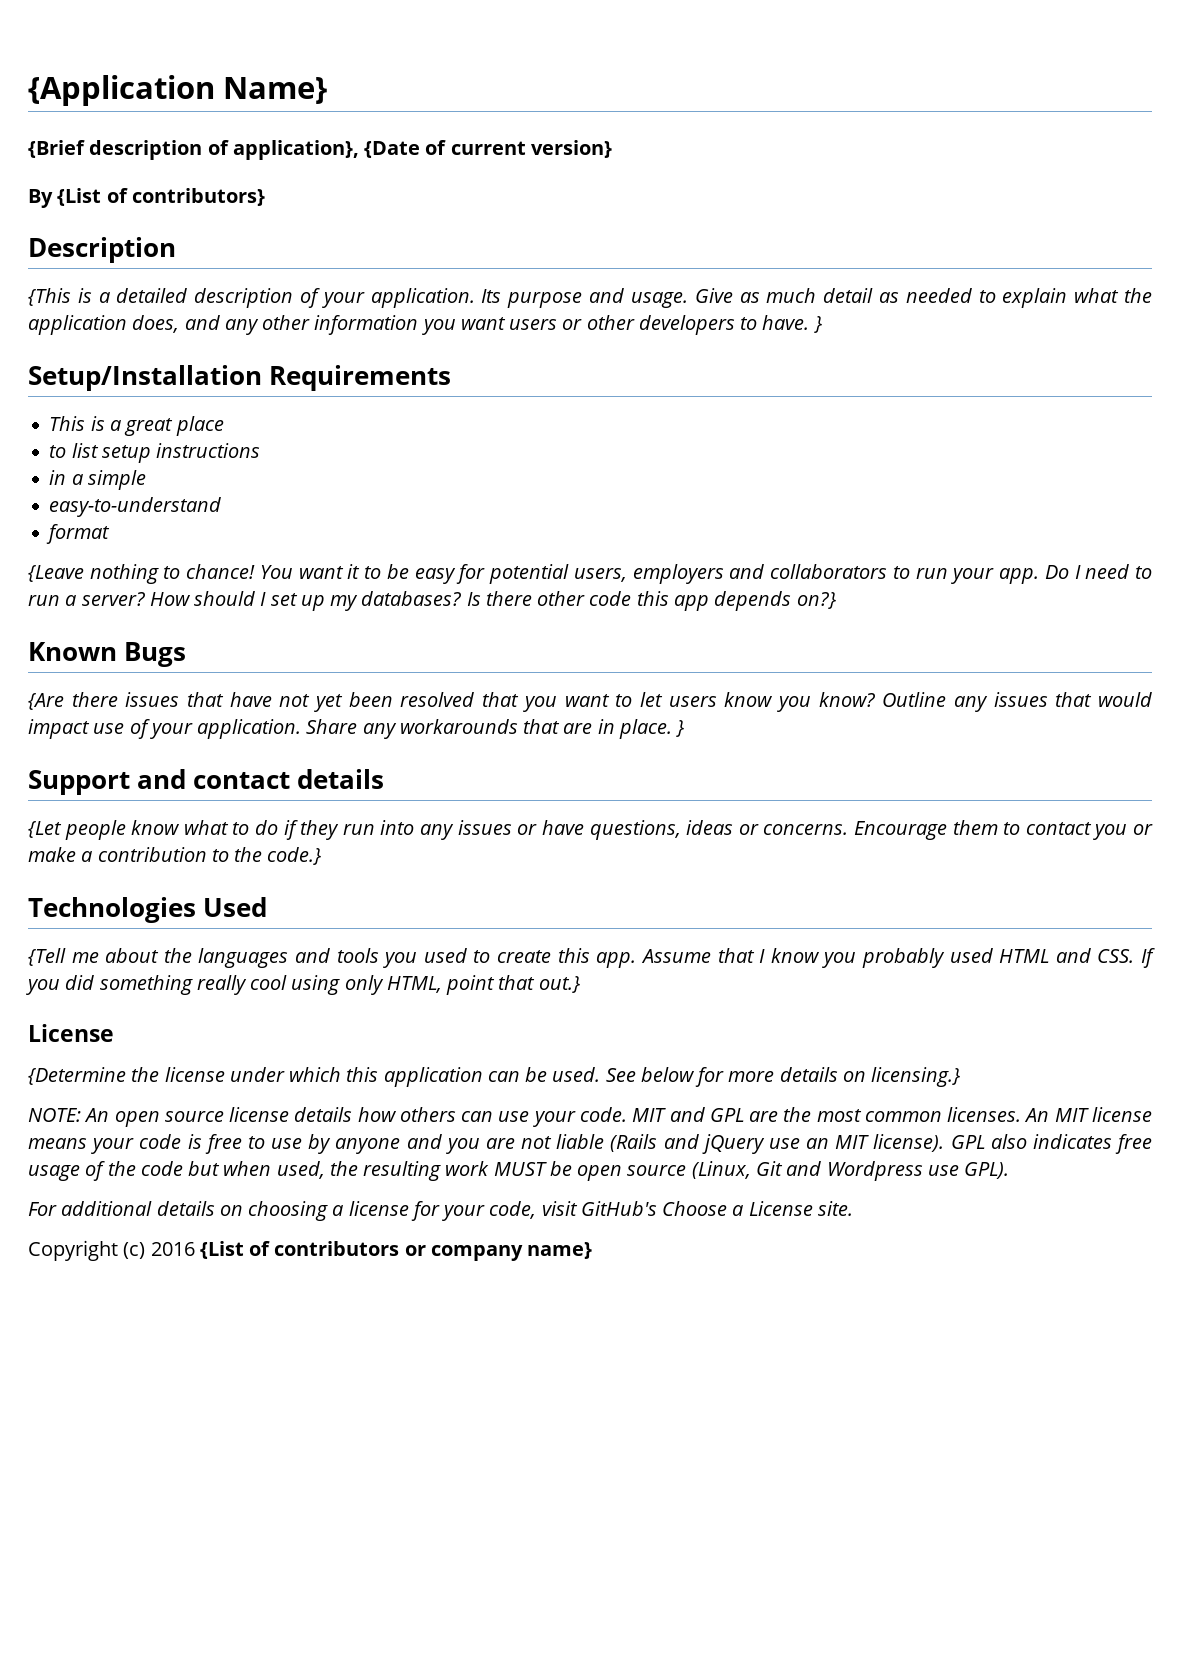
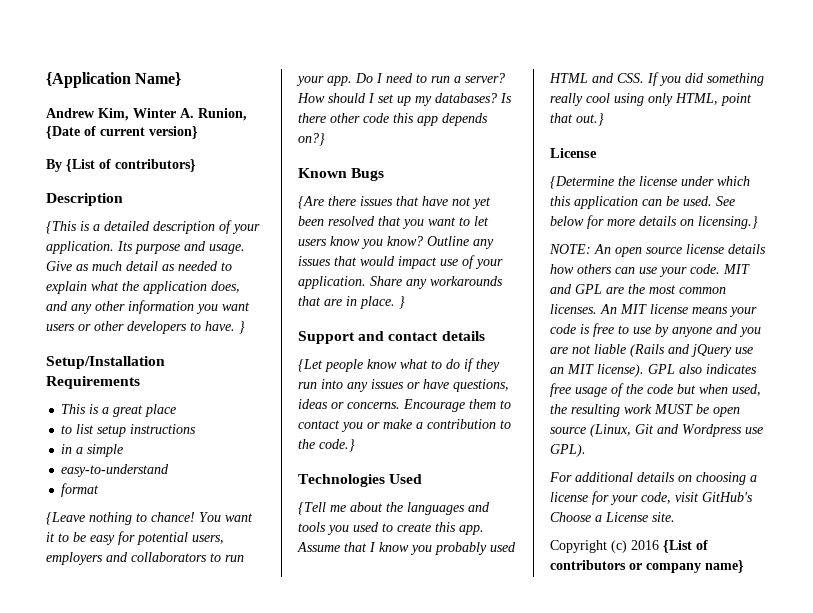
[28,140,359,160] {Brief description of application}, -> [46,108,247,121] Andrew Kim, Winter A. Runion,

